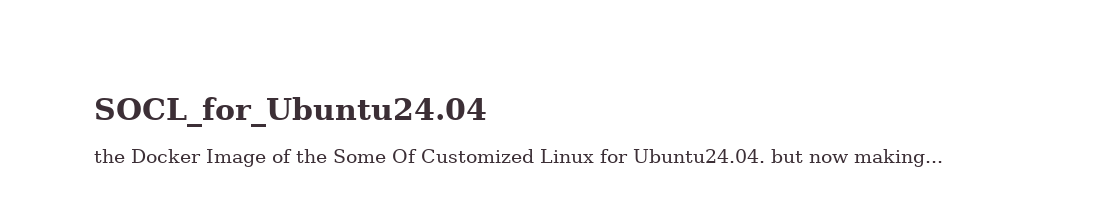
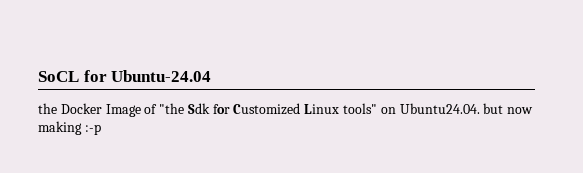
[94,97,487,127] SOCL_for_Ubuntu24.04 -> [38,70,212,82] SoCL for Ubuntu-24.04
[296,149,628,163] the Some Of Customized Linux for -> [159,103,396,115] "the Sdk for Customized Linux tools" on
[854,149,943,167] making... -> [38,121,101,135] making :-p

